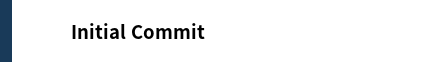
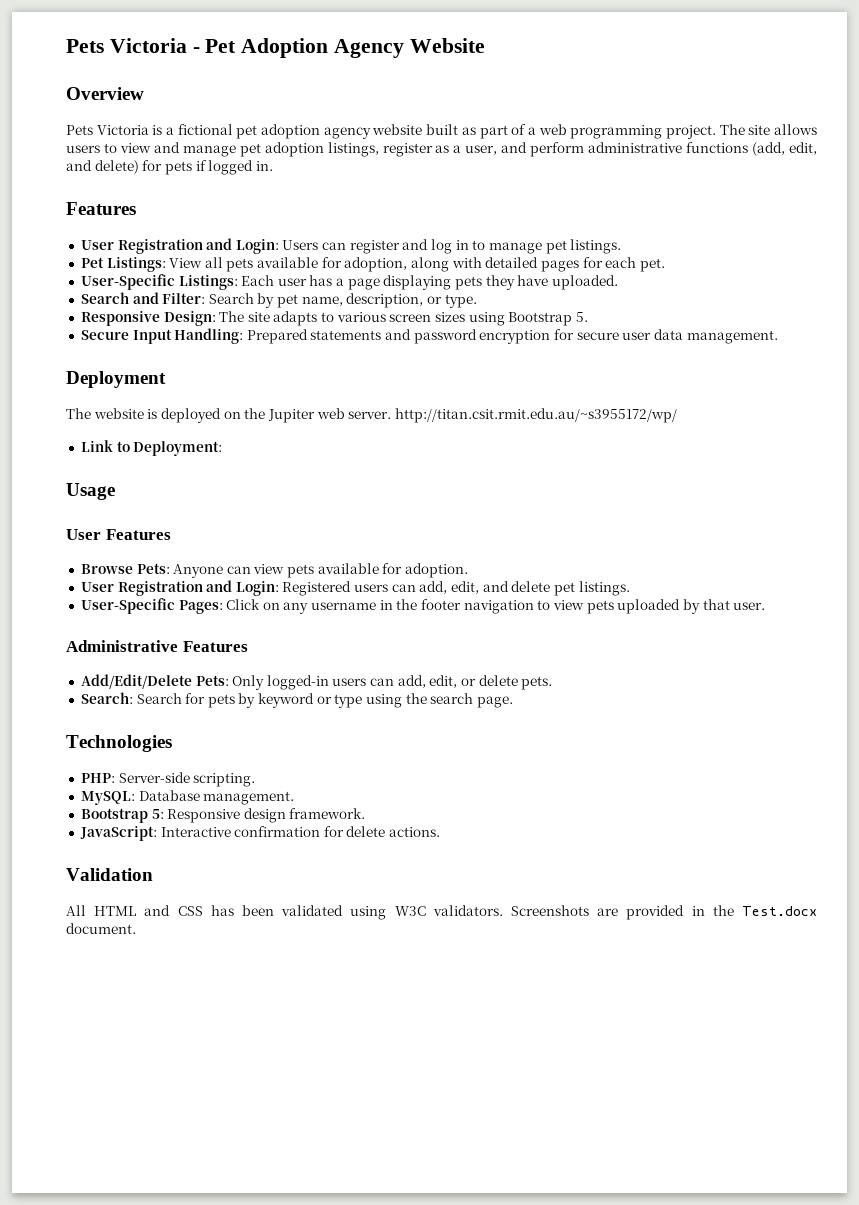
[71,23,205,39] Initial Commit -> [66,38,485,58] [66,87,144,100] [66,124,818,139] [66,142,818,157] [66,160,273,175] [66,202,136,215] [80,238,622,254] [80,257,665,272] [80,274,618,290] [80,292,477,308] [80,311,588,326] [80,328,778,344] [66,371,166,388] [66,408,677,423] [80,440,223,456] [66,483,115,500] [66,529,171,540] [80,563,469,578] [80,580,630,596] [80,598,766,614] [66,640,248,652] [80,674,553,690] [80,692,513,708] [66,735,172,752] [80,772,256,787] [80,790,295,805] [80,808,366,823] [79,826,441,841] [66,868,153,881] [66,905,818,920] [66,923,136,934] Pets Victoria - Pet Adoption Agency Website // Overview // Pets Victoria is a fictional pet adoption agency website built as part of a web programming project. The site allows users to view and manage pet adoption listings, register as a user, and perform administrative functions (add, edit, and delete) for pets if logged in. // Features // User Registration and Login: Users can register and log in to manage pet listings. // Pet Listings: View all pets available for adoption, along with detailed pages for each pet. // User-Specific Listings: Each user has a page displaying pets they have uploaded. // Search and Filter: Search by pet name, description, or type. // Responsive Design: The site adapts to various screen sizes using Bootstrap 5. // Secure Input Handling: Prepared statements and password encryption for secure user data management. // Deployment // The website is deployed on the Jupiter web server. http://titan.csit.rmit.edu.au/~s3955172/wp/ // Link to Deployment: // Usage // User Features // Browse Pets: Anyone can view pets available for adoption. // User Registration and Login: Registered users can add, edit, and delete pet listings. // User-Specific Pages: Click on any username in the footer navigation to view pets uploaded by that user. // Administrative Features // Add/Edit/Delete Pets: Only logged-in users can add, edit, or delete pets. // Search: Search for pets by keyword or type using the search page. // Technologies // PHP: Server-side scripting. // MySQL: Database management. // Bootstrap 5: Responsive design framework. // JavaScript: Interactive confirmation for delete actions. // Validation // All HTML and CSS has been validated using W3C validators. Screenshots are provided in the Test.docx document.

